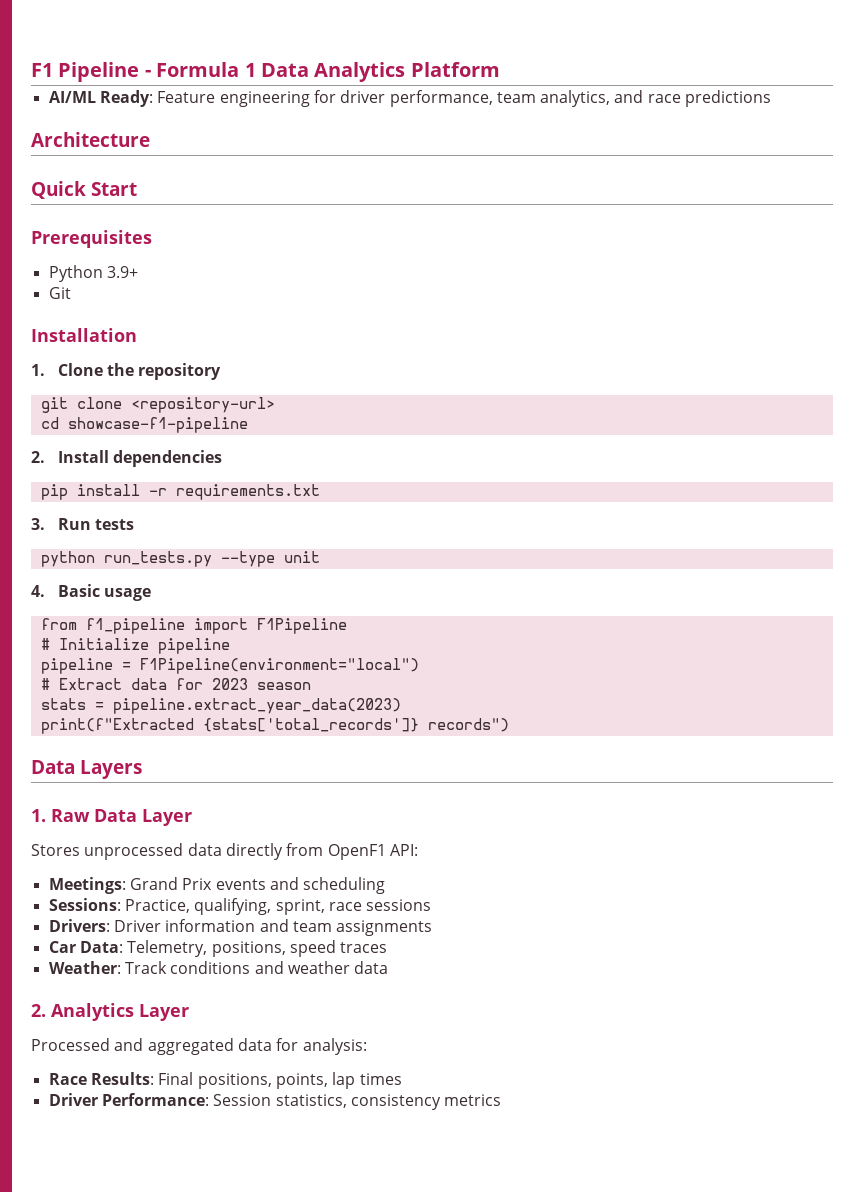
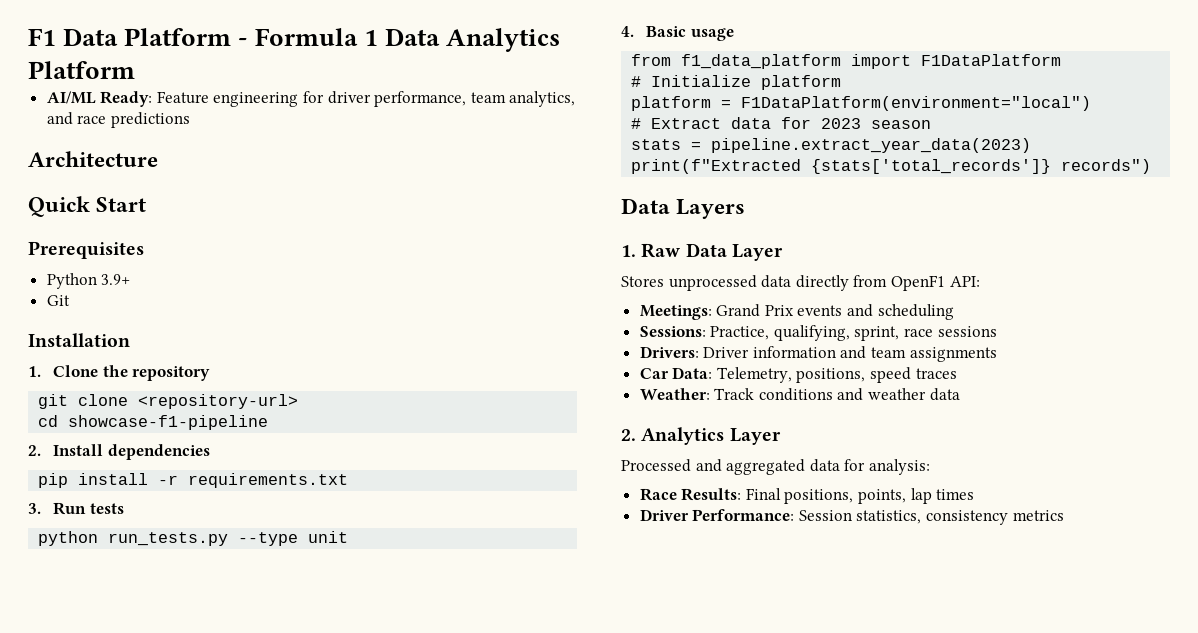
[58,62,140,82] Pipeline -> [63,28,232,46] Data Platform
[85,618,347,634] f1_pipeline import F1Pipeline -> [681,54,1062,69] f1_data_platform import F1DataPlatform
[157,638,230,654] [40,658,419,674] pipeline // pipeline = F1Pipeline(environment="local") -> [761,75,842,90] [631,96,1092,111] platform // platform = F1DataPlatform(environment="local")

